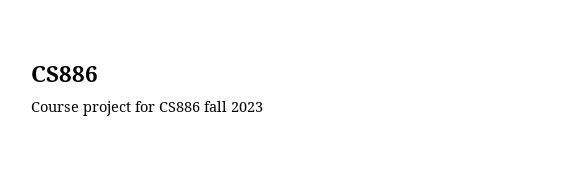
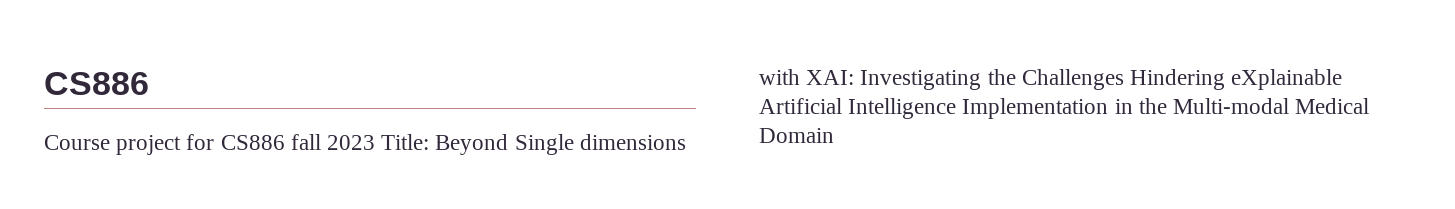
(263, 107) none -> [381,134,686,155] [759,69,1343,90] [759,98,1370,119] [759,128,834,143] Title: Beyond Single dimensions with XAI: Investigating the Challenges Hindering eXplainable Artificial Intelligence Implementation in the Multi-modal Medical Domain

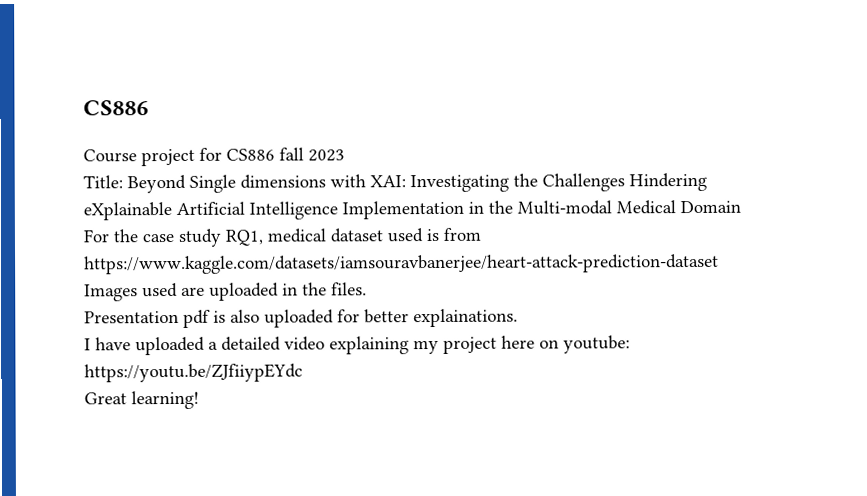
(376, 142) none -> (345, 155) //
(834, 135) none -> [83,227,481,247] [84,253,719,275] [84,282,367,302] [84,308,518,328] [84,335,630,356] [84,363,303,383] [84,390,199,410] // For the case study RQ1, medical dataset used is from https://www.kaggle.com/datasets/iamsouravbanerjee/heart-attack-prediction-dataset // Images used are uploaded in the files. // Presentation pdf is also uploaded for better explainations. // I have uploaded a detailed video explaining my project here on youtube: https://youtu.be/ZJfiiypEYdc // Great learning!

